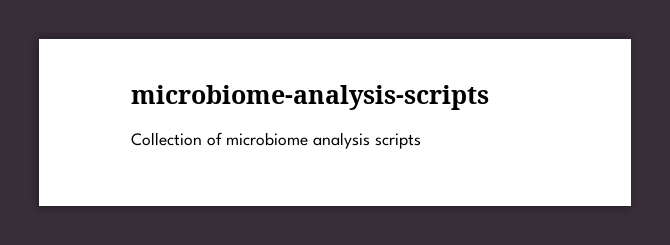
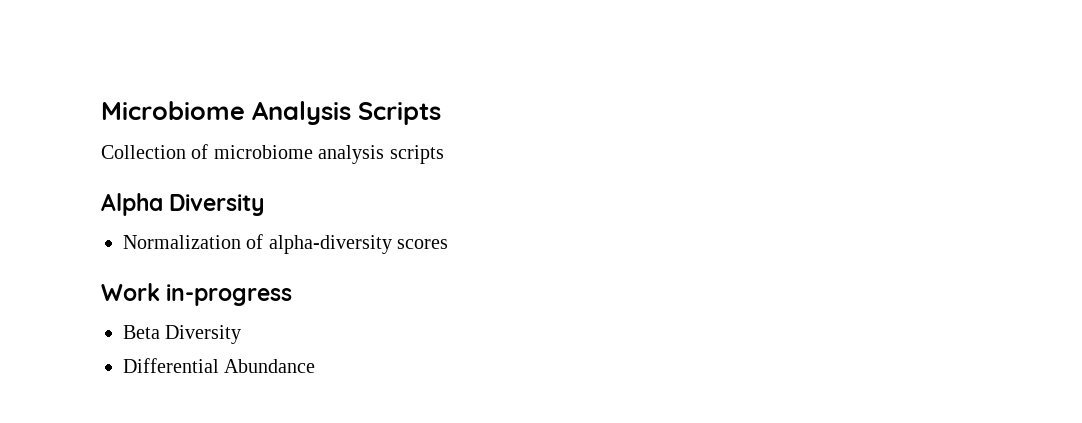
[131,85,489,110] microbiome-analysis-scripts -> [101,101,441,125] Microbiome Analysis Scripts
(421, 141) none -> [101,193,266,216] [123,234,449,254] [101,283,293,306] [123,325,242,344] [123,358,316,373] // Alpha Diversity // Normalization of alpha-diversity scores // Work in-progress // Beta Diversity // Differential Abundance

